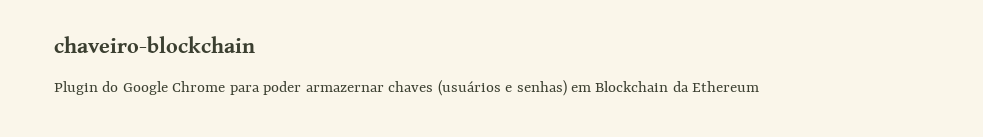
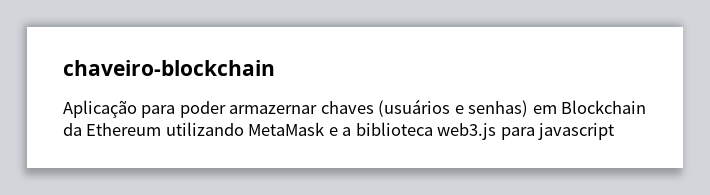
[54,81,226,95] Plugin do Google Chrome -> [63,100,137,118] Aplicação
(760, 86) none -> [165,122,615,140] utilizando MetaMask e a biblioteca web3.js para javascript

